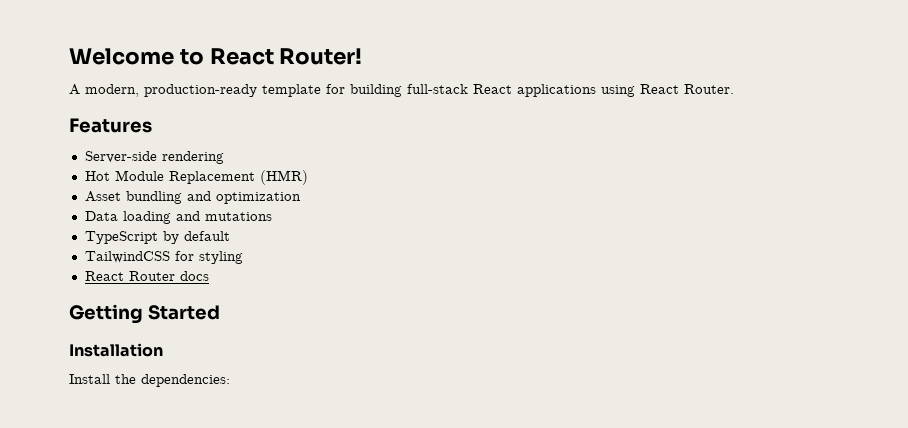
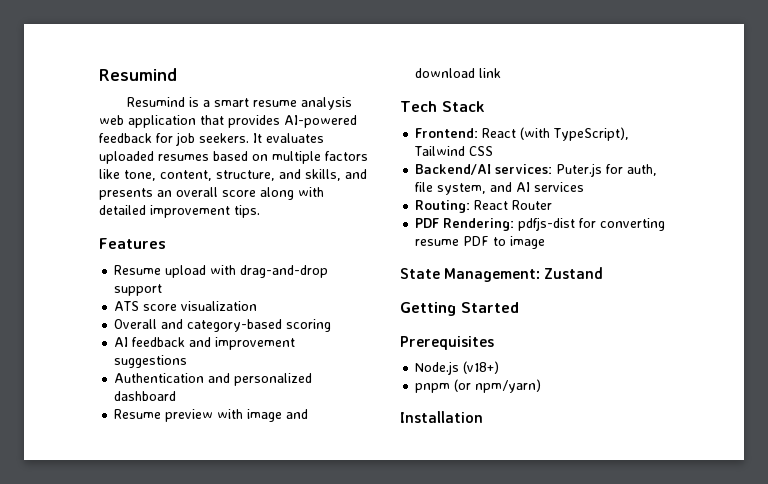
[69,48,363,65] [69,84,734,97] [69,118,152,133] [84,151,224,164] [84,170,308,185] [84,191,301,204] [84,211,272,224] [84,231,230,244] [84,251,243,264] [84,271,209,281] [69,304,220,324] [69,343,163,357] [69,374,230,387] Welcome to React Router! // A modern, production-ready template for building full-stack React applications using React Router. // Features // Server-side rendering // Hot Module Replacement (HMR) // Asset bundling and optimization // Data loading and mutations // TypeScript by default // TailwindCSS for styling // React Router docs // Getting Started // Installation // Install the dependencies: -> [99,68,177,81] [127,97,353,110] [99,115,357,128] [99,132,324,146] [99,151,368,164] [99,169,367,181] [99,187,324,200] [99,205,260,218] [99,238,166,249] [114,265,329,278] [114,284,163,296] [114,301,258,311] [114,319,332,332] [114,337,296,350] [114,355,188,368] [114,373,313,386] [114,391,177,401] [114,409,309,422] [415,68,502,78] [400,101,485,112] [415,127,630,141] [414,146,494,156] [415,163,658,177] [415,182,585,195] [415,200,553,213] [415,217,666,231] [415,236,546,249] [400,267,604,282] [400,302,519,316] [400,336,494,350] [415,361,500,375] [415,379,542,393] [400,411,483,423] Resumind // Resumind is a smart resume analysis web application that provides AI-powered feedback for job seekers. It evaluates uploaded resumes based on multiple factors like tone, content, structure, and skills, and presents an overall score along with detailed improvement tips. // Features // Resume upload with drag-and-drop support // ATS score visualization // Overall and category-based scoring // AI feedback and improvement suggestions // Authentication and personalized dashboard // Resume preview with image and download link // Tech Stack // Frontend: React (with TypeScript), Tailwind CSS // Backend/AI services: Puter.js for auth, file system, and AI services // Routing: React Router // PDF Rendering: pdfjs-dist for converting resume PDF to image // State Management: Zustand // Getting Started // Prerequisites // Node.js (v18+) // pnpm (or npm/yarn) // Installation

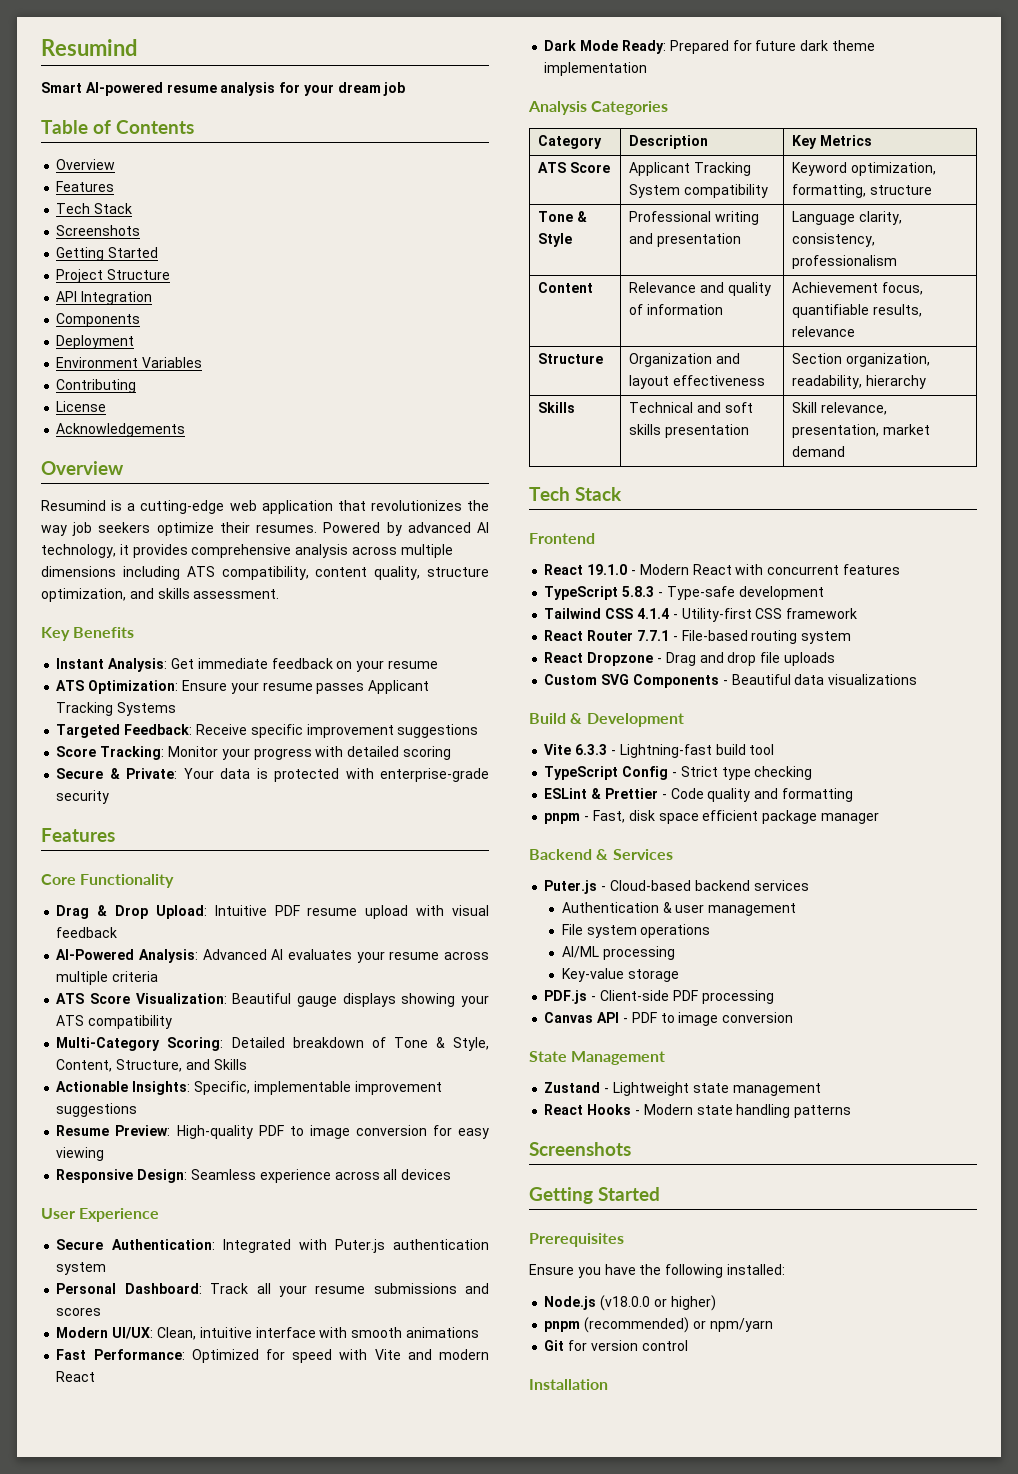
[127,97,353,110] [99,115,357,128] [99,132,324,146] [99,151,368,164] [99,169,367,181] [99,187,324,200] [99,205,260,218] [99,238,166,249] [114,265,329,278] [114,284,163,296] [114,301,258,311] [114,319,332,332] [114,337,296,350] [114,355,188,368] [114,373,313,386] [114,391,177,401] [114,409,309,422] [415,68,502,78] [400,101,485,112] [415,127,630,141] [414,146,494,156] [415,163,658,177] [415,182,585,195] [415,200,553,213] [415,217,666,231] [415,236,546,249] Resumind is a smart resume analysis web application that provides AI-powered feedback for job seekers. It evaluates uploaded resumes based on multiple factors like tone, content, structure, and skills, and presents an overall score along with detailed improvement tips. // Features // Resume upload with drag-and-drop support // ATS score visualization // Overall and category-based scoring // AI feedback and improvement suggestions // Authentication and personalized dashboard // Resume preview with image and download link // Tech Stack // Frontend: React (with TypeScript), Tailwind CSS // Backend/AI services: Puter.js for auth, file system, and AI services // Routing: React Router // PDF Rendering: pdfjs-dist for converting resume PDF to image -> [41,82,406,96] [41,120,194,134] [56,159,116,170] [56,181,115,192] [56,203,133,214] [56,225,141,236] [56,247,159,261] [56,269,171,283] [56,291,153,305] [56,313,141,327] [56,335,135,349] [56,357,203,368] [56,379,137,393] [56,401,107,412] [56,423,186,437] [41,461,124,475] [41,500,489,514] [41,522,490,536] [41,544,453,558] [41,566,489,580] [41,588,280,602] [41,627,135,641] [56,658,438,672] [56,680,430,694] [56,702,177,716] [56,724,479,738] [56,746,451,760] [56,768,489,782] [56,790,110,804] [41,828,115,842] [41,874,175,888] [56,905,489,919] [56,927,118,938] [56,949,489,963] [56,971,159,985] [56,993,489,1007] [56,1015,173,1029] [56,1037,489,1051] [56,1059,247,1072] [56,1081,442,1095] [56,1103,138,1117] [56,1125,489,1139] [56,1147,105,1161] [56,1169,452,1183] [41,1208,160,1222] [56,1239,490,1253] [56,1262,107,1275] [56,1283,489,1297] [56,1307,102,1316] [56,1327,479,1340] [56,1349,489,1363] [56,1371,96,1382] [544,40,875,54] [544,62,648,76] [528,101,669,115] [538,135,603,149] [629,135,709,149] [792,135,873,149] [538,162,611,173] [629,162,752,176] [629,184,769,198] [792,162,937,176] [792,184,933,198] [538,211,588,222] [538,233,573,247] [629,211,760,225] [629,233,742,247] [792,211,903,225] [792,233,876,247] [792,255,898,269] [538,282,594,293] [629,282,771,296] [629,304,724,315] [792,282,924,295] [792,304,923,318] [792,326,856,337] [538,353,604,364] [629,353,741,367] [629,375,766,389] [792,353,931,367] [792,375,927,389] [538,402,576,413] [629,402,753,413] [629,424,750,438] [792,402,888,415] [792,424,931,438] [792,446,846,457] [529,487,622,501] [529,533,595,544] [544,564,900,575] [544,586,824,600] [544,608,858,622] [544,630,852,644] [544,652,835,666] [544,674,918,688] [529,713,684,727] [544,744,775,758] [544,766,813,780] [544,788,853,802] [544,810,879,824] [529,849,673,860] [544,880,809,894] [561,902,797,916] [561,924,711,938] [561,946,675,960] [561,968,679,982] [544,990,774,1004] [544,1012,794,1026] Smart AI-powered resume analysis for your dream job // Table of Contents // Overview // Features // Tech Stack // Screenshots // Getting Started // Project Structure // API Integration // Components // Deployment // Environment Variables // Contributing // License // Acknowledgements // Overview // Resumind is a cutting-edge web application that revolutionizes the way job seekers optimize their resumes. Powered by advanced AI technology, it provides comprehensive analysis across multiple dimensions including ATS compatibility, content quality, structure optimization, and skills assessment. // Key Benefits // Instant Analysis: Get immediate feedback on your resume // ATS Optimization: Ensure your resume passes Applicant Tracking Systems // Targeted Feedback: Receive specific improvement suggestions // Score Tracking: Monitor your progress with detailed scoring // Secure & Private: Your data is protected with enterprise-grade security // Features // Core Functionality // Drag & Drop Upload: Intuitive PDF resume upload with visual feedback // AI-Powered Analysis: Advanced AI evaluates your resume across multiple criteria // ATS Score Visualization: Beautiful gauge displays showing your ATS compatibility // Multi-Category Scoring: Detailed breakdown of Tone & Style, Content, Structure, and Skills // Actionable Insights: Specific, implementable improvement suggestions // Resume Preview: High-quality PDF to image conversion for easy viewing // Responsive Design: Seamless experience across all devices // User Experience // Secure Authentication: Integrated with Puter.js authentication system // Personal Dashboard: Track all your resume submissions and scores // Modern UI/UX: Clean, intuitive interface with smooth animations // Fast Performance: Optimized for speed with Vite and modern React // Dark Mode Ready: Prepared for future dark theme implementation // Analysis Categories // Category | Description | Key Metrics // ATS Score | Applicant Tracking System compatibility | Keyword optimization, formatting, structure // Tone & Style | Professional writing and presentation | Language clarity, consistency, professionalism // Content | Relevance and quality of information | Achievement focus, quantifiable results, relevance // Structure | Organization and layout effectiveness | Section organization, readability, hierarchy // Skills | Technical and soft skills presentation | Skill relevance, presentation, market demand // Tech Stack // Frontend // React 19.1.0 - Modern React with concurrent features // TypeScript 5.8.3 - Type-safe development // Tailwind CSS 4.1.4 - Utility-first CSS framework // React Router 7.7.1 - File-based routing system // React Dropzone - Drag and drop file uploads // Custom SVG Components - Beautiful data visualizations // Build & Development // Vite 6.3.3 - Lightning-fast build tool // TypeScript Config - Strict type checking // ESLint & Prettier - Code quality and formatting // pnpm - Fast, disk space efficient package manager // Backend & Services // Puter.js - Cloud-based backend services // Authentication & user management // File system operations // AI/ML processing // Key-value storage // PDF.js - Client-side PDF processing // Canvas API - PDF to image conversion
[444,268,541,282] Management: -> [571,1051,666,1065] Management //
[400,302,519,316] [400,336,494,350] [415,361,500,375] [415,379,542,393] // Getting Started // Prerequisites // Node.js (v18+) // pnpm (or npm/yarn) -> [604,1082,821,1096] [544,1104,852,1118] [529,1142,631,1156] [529,1187,660,1204] [529,1233,624,1247] [529,1264,785,1278] [544,1295,716,1311] [544,1317,773,1333] [544,1340,688,1351] - Lightweight state management // React Hooks - Modern state handling patterns // Screenshots // Getting Started // Prerequisites // Ensure you have the following installed: // Node.js (v18.0.0 or higher) // pnpm (recommended) or npm/yarn // Git for version control

